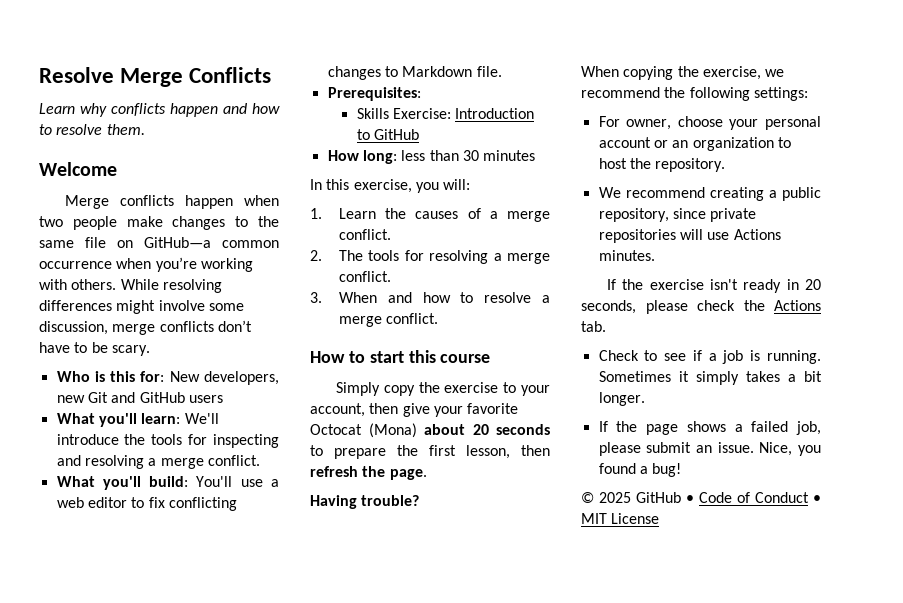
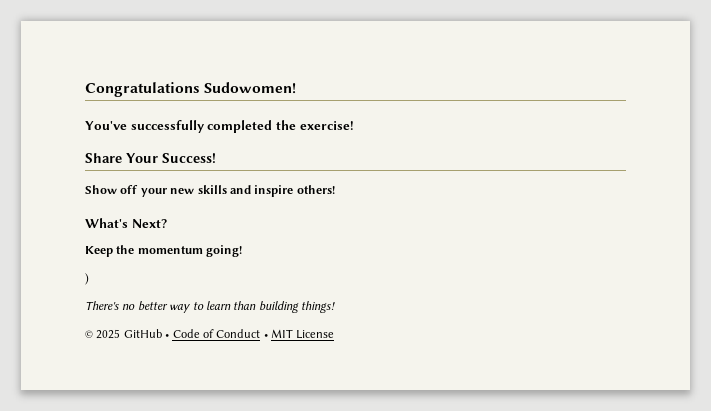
[39,67,272,87] [39,103,280,117] [39,124,145,135] [39,162,117,176] [64,195,279,209] [39,216,279,230] [39,237,279,248] [39,257,253,272] [39,279,222,293] [39,300,244,314] [39,320,252,335] [39,342,150,356] [56,371,279,385] [56,392,223,403] [56,413,219,427] [56,434,279,448] [56,455,260,469] [56,476,279,490] [56,497,237,511] [327,66,502,80] [327,87,421,101] [356,108,535,119] [356,129,419,140] [327,150,536,164] [310,179,471,193] [310,208,550,222] [338,229,391,240] [310,250,550,264] [338,271,391,282] [310,292,550,303] [338,313,439,327] [310,350,491,363] [335,382,550,396] [310,403,519,417] [310,423,550,438] [310,445,550,459] [310,466,427,480] [310,495,420,509] [581,66,785,80] [581,87,808,101] [598,116,821,130] [598,137,791,151] [598,158,726,172] [598,187,821,201] [598,208,757,222] [598,229,781,243] [598,250,655,261] [606,279,821,293] [581,300,821,314] [581,321,606,332] [598,350,821,364] [598,371,822,385] [598,392,645,406] [598,421,821,435] [598,442,821,456] [598,463,682,477] Resolve Merge Conflicts // Learn why conflicts happen and how to resolve them. // Welcome // Merge conflicts happen when two people make changes to the same file on GitHub—a common occurrence when you’re working with others. While resolving differences might involve some discussion, merge conflicts don’t have to be scary. // Who is this for: New developers, new Git and GitHub users // What you'll learn: We'll introduce the tools for inspecting and resolving a merge conflict. // What you'll build: You'll use a web editor to fix conflicting changes to Markdown file. // Prerequisites: // Skills Exercise: Introduction to GitHub // How long: less than 30 minutes // In this exercise, you will: // 1. Learn the causes of a merge conflict. // 2. The tools for resolving a merge conflict. // 3. When and how to resolve a merge conflict. // How to start this course // Simply copy the exercise to your account, then give your favorite Octocat (Mona) about 20 seconds to prepare the first lesson, then refresh the page. // Having trouble? // When copying the exercise, we recommend the following settings: // For owner, choose your personal account or an organization to host the repository. // We recommend creating a public repository, since private repositories will use Actions minutes. // If the exercise isn't ready in 20 seconds, please check the Actions tab. // Check to see if a job is running. Sometimes it simply takes a bit longer. // If the page shows a failed job, please submit an issue. Nice, you found a bug! -> [85,82,297,97] [85,120,354,133] [85,153,216,164] [85,185,335,197] [85,218,167,228] [85,245,243,257] [85,273,89,285] [85,301,335,313] Congratulations Sudowomen! // You've successfully completed the exercise! // Share Your Success! // Show off your new skills and inspire others! // What's Next? // Keep the momentum going! // ) // There's no better way to learn than building things!

